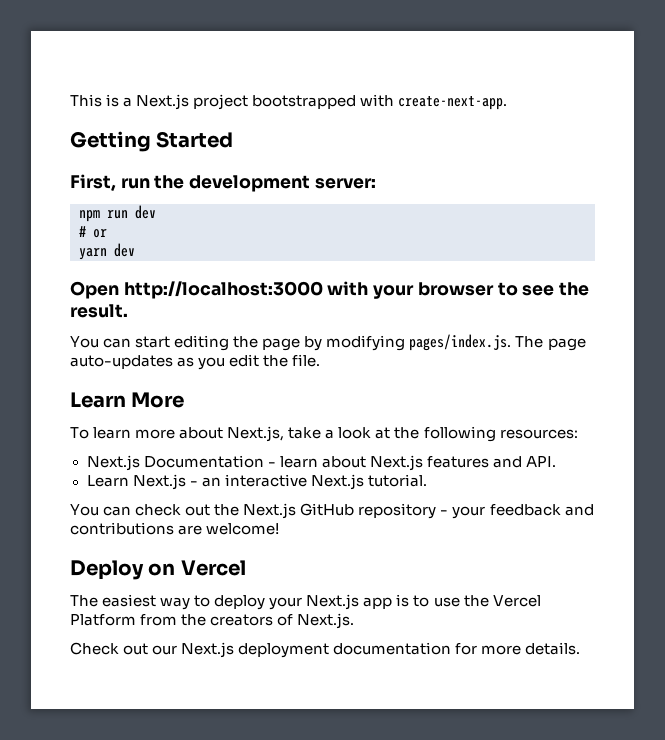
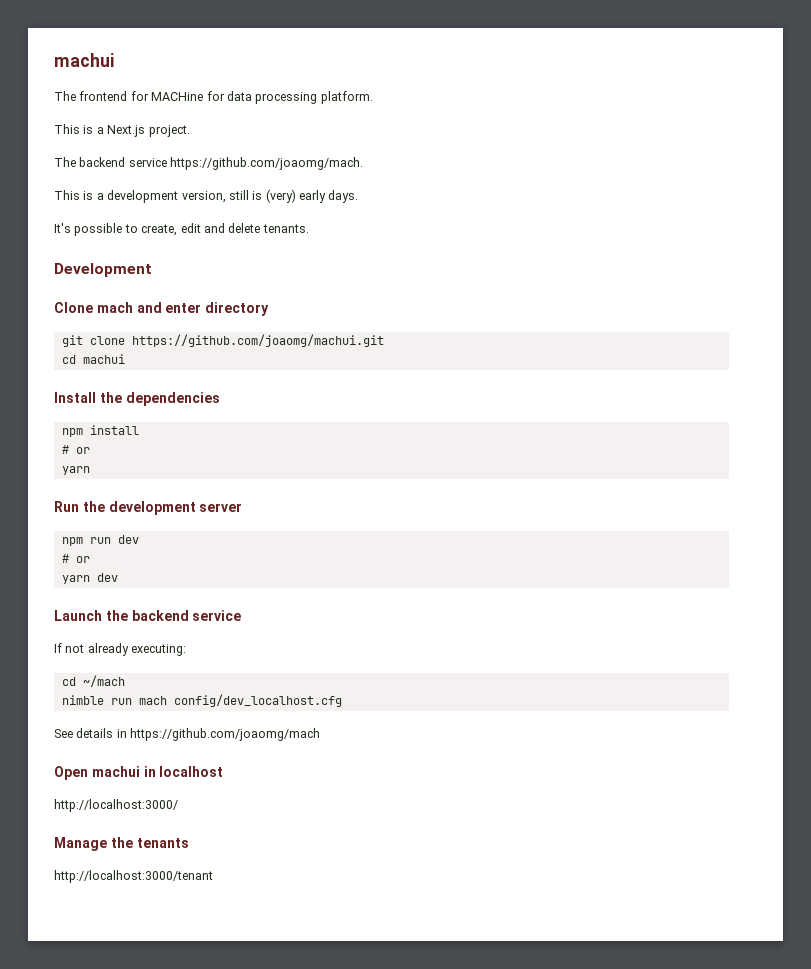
[70,94,508,110] [70,131,234,152] [70,174,150,191] This is a Next.js project bootstrapped with create-next-app. // Getting Started // First, run -> [54,53,114,67] [54,91,373,104] [54,124,190,137] [54,157,364,170] [54,189,359,203] [54,223,309,236] [54,263,152,277] [54,302,270,316] [61,334,384,347] [61,354,125,364] [54,392,220,406] [61,425,139,437] [61,445,90,454] [61,466,90,475] [54,501,79,512] machui // The frontend for MACHine for data processing platform. // This is a Next.js project. // The backend service https://github.com/joaomg/mach. // This is a development version, still is (very) early days. // It's possible to create, edit and delete tenants. // Development // Clone mach and enter directory // git clone https://github.com/joaomg/machui.git // cd machui // Install the dependencies // npm install // # or // yarn // Run
[314,178,376,189] server: -> [199,503,243,512] server
[70,281,590,299] [70,304,128,318] [70,334,586,351] [70,354,321,370] [70,392,185,408] [70,426,578,442] [86,455,556,471] [86,474,427,490] [70,503,594,519] [70,522,280,535] [70,560,246,580] [70,594,541,610] [70,613,355,629] [70,642,581,658] Open http://localhost:3000 with your browser to see the result. // You can start editing the page by modifying pages/index.js. The page auto-updates as you edit the file. // Learn More // To learn more about Next.js, take a look at the following resources: // Next.js Documentation - learn about Next.js features and API. // Learn Next.js - an interactive Next.js tutorial. // You can check out the Next.js GitHub repository - your feedback and contributions are welcome! // Deploy on Vercel // The easiest way to deploy your Next.js app is to use the Vercel Platform from the creators of Next.js. // Check out our Next.js deployment documentation for more details. -> [54,610,242,621] [54,643,187,656] [61,675,125,687] [61,694,342,707] [54,728,321,741] [54,766,224,780] [54,799,178,812] [54,837,189,851] [54,870,213,883] Launch the backend service // If not already executing: // cd ~/mach // nimble run mach config/dev_localhost.cfg // See details in https://github.com/joaomg/mach // Open machui in localhost // http://localhost:3000/ // Manage the tenants // http://localhost:3000/tenant

